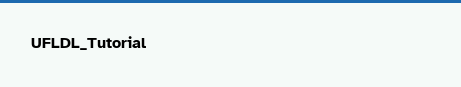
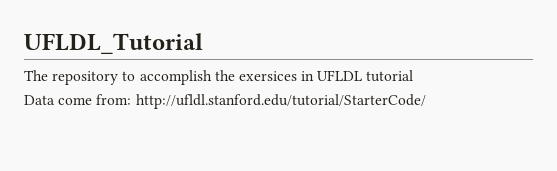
(146, 43) none -> [24,70,414,85] [24,94,426,109] // The repository to accomplish the exersices in UFLDL tutorial // Data come from: http://ufldl.stanford.edu/tutorial/StarterCode/

